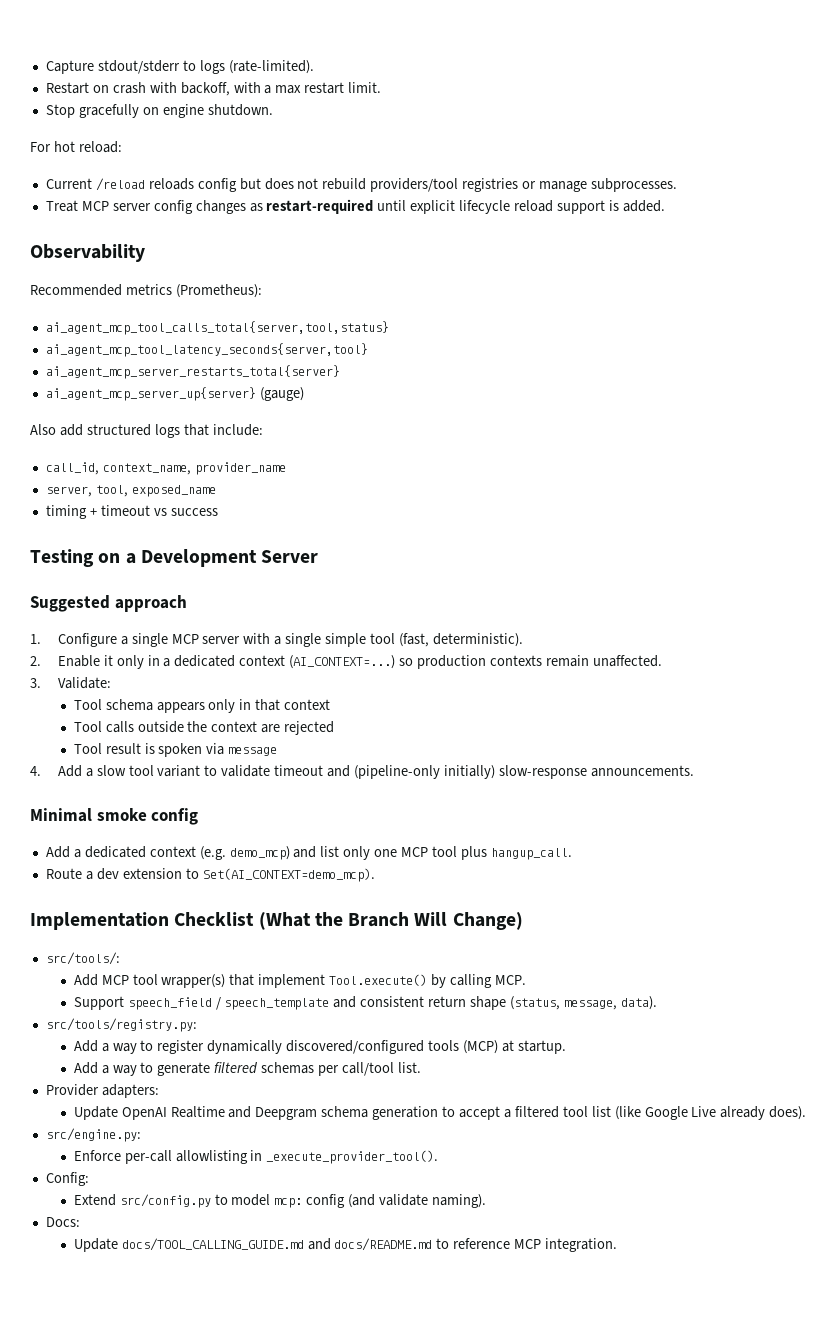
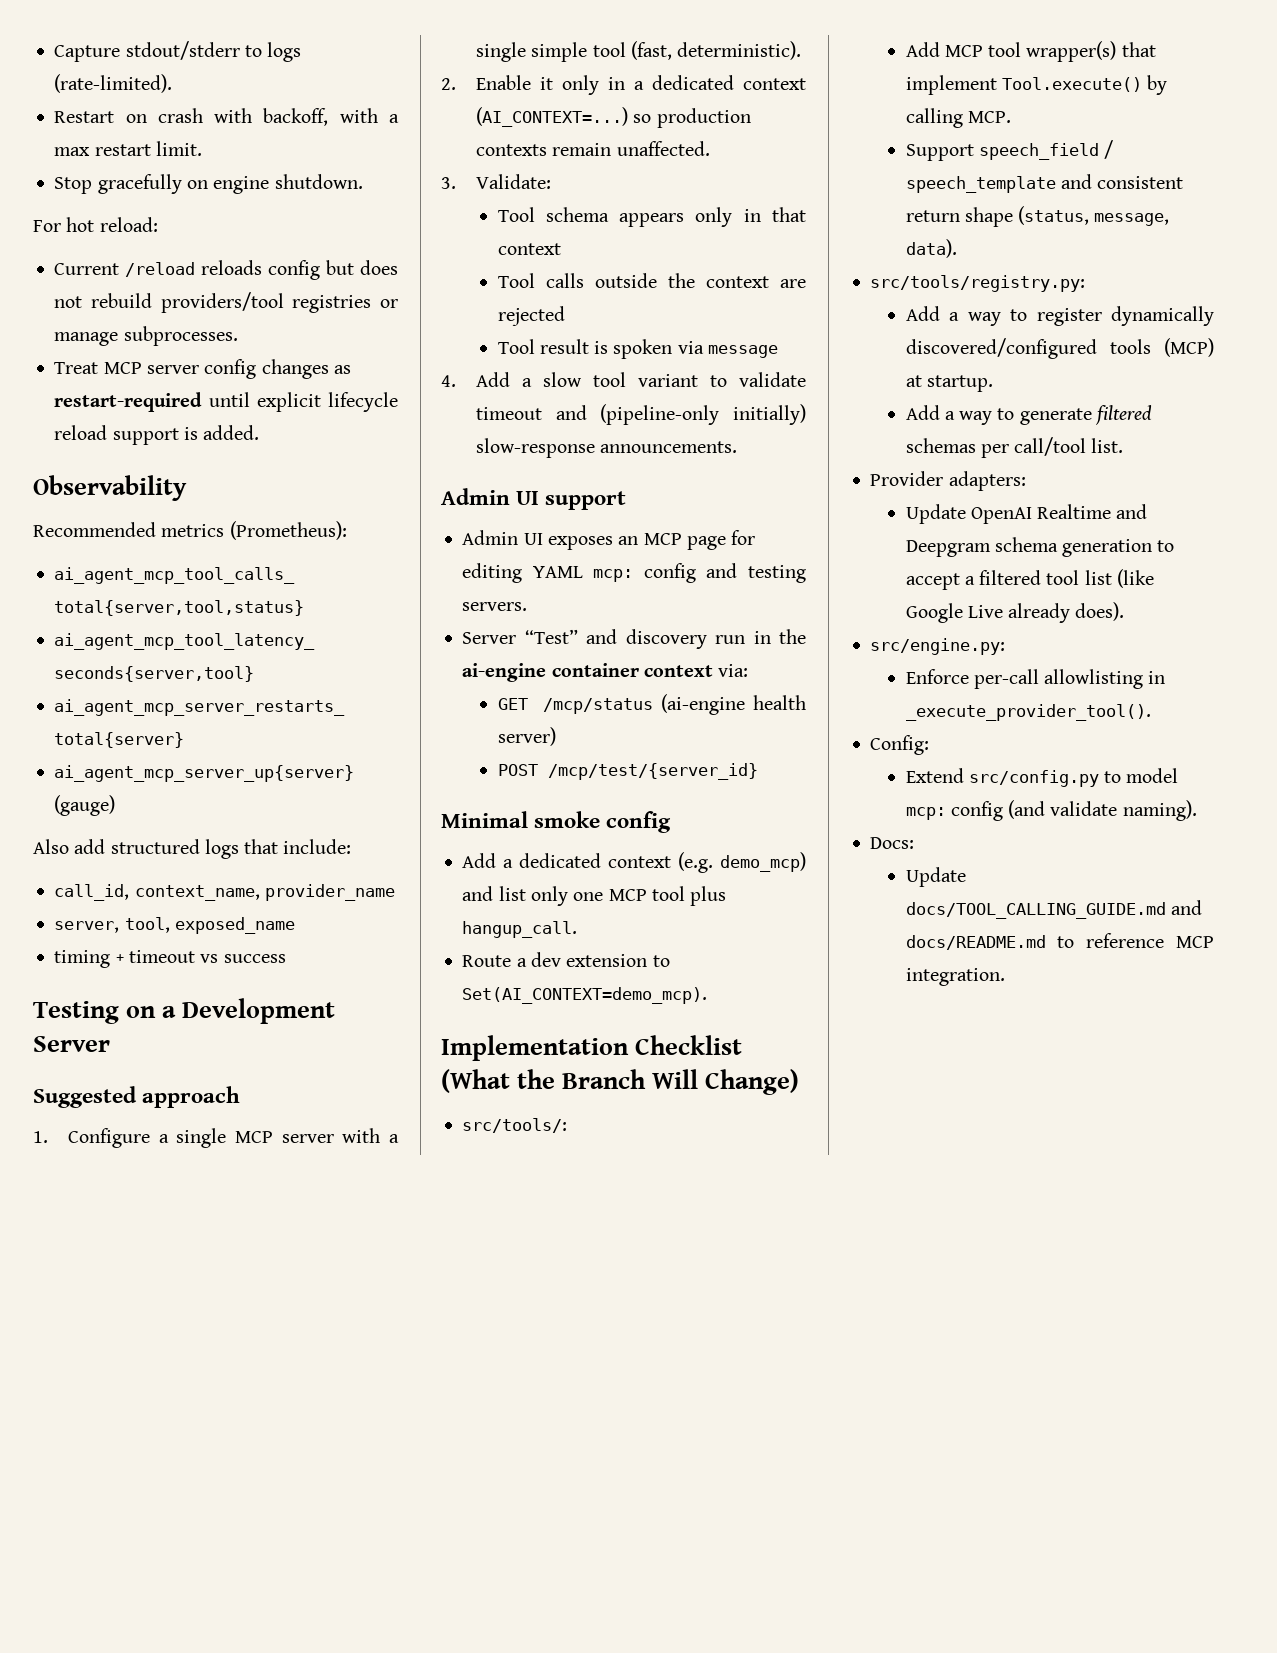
(694, 771) none -> [441,488,627,510] [462,530,756,550] [462,563,806,583] [462,602,528,611] [462,629,806,649] [462,663,749,682] [497,694,806,715] [497,727,556,746] [497,763,758,780] // Admin UI support // Admin UI exposes an MCP page for editing YAML mcp: config and testing servers. // Server “Test” and discovery run in the ai-engine container context via: // GET /mcp/status (ai-engine health server) // POST /mcp/test/{server_id}

